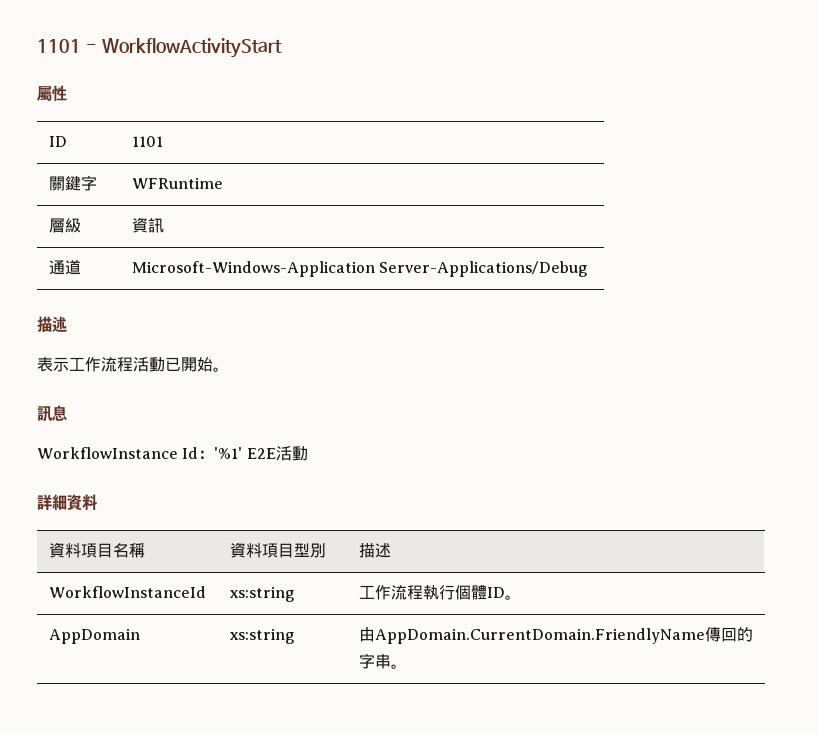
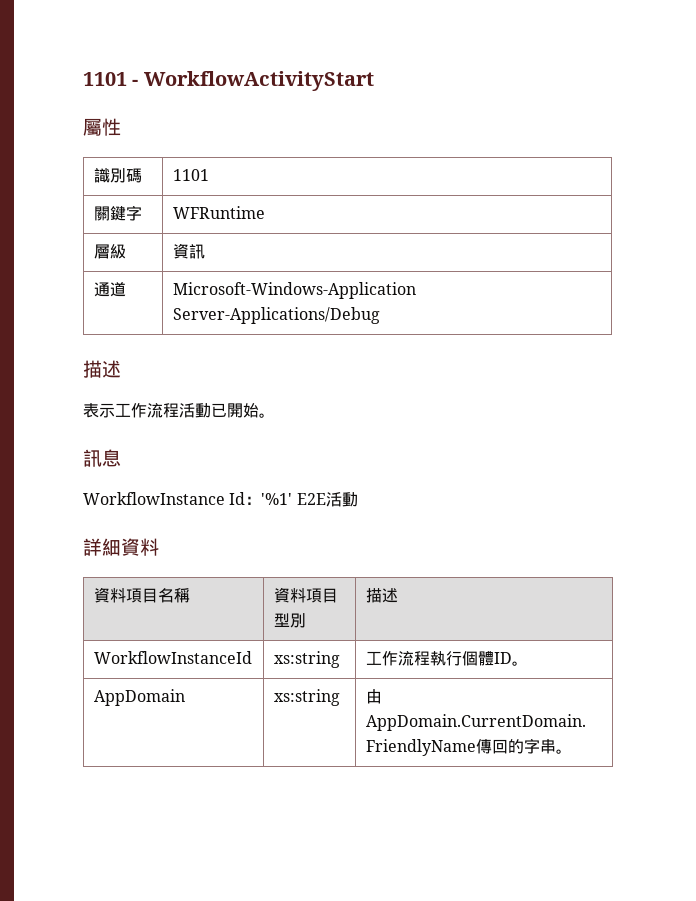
[48,136,67,147] ID -> [93,168,142,183] 識別碼

